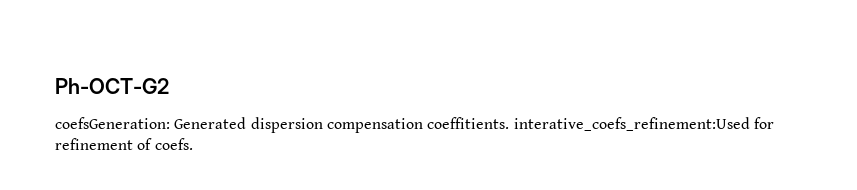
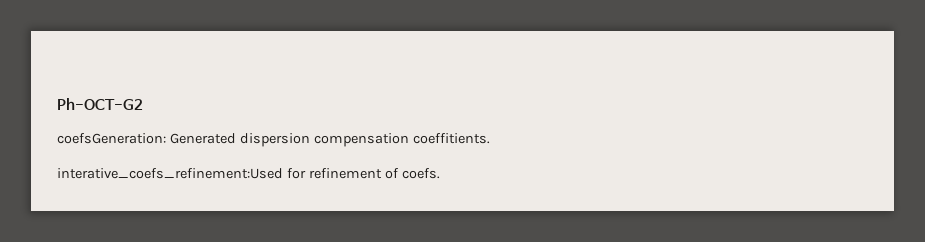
(510, 123) none -> (490, 138) //

